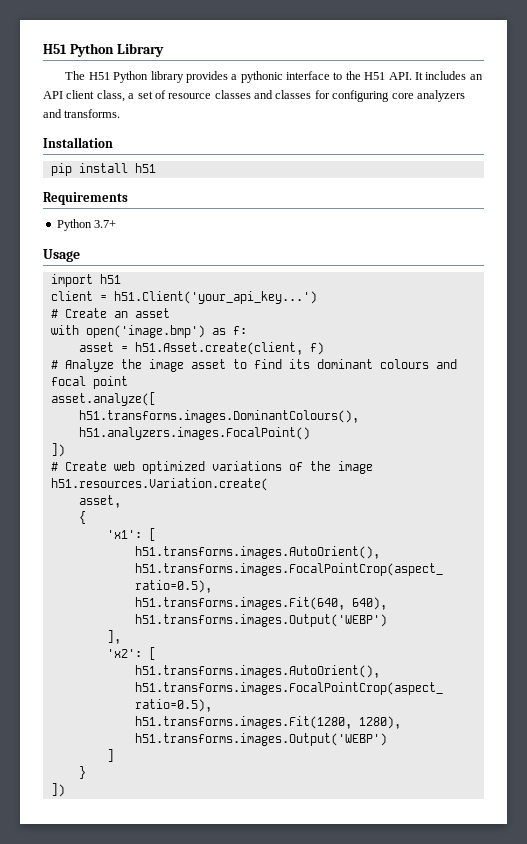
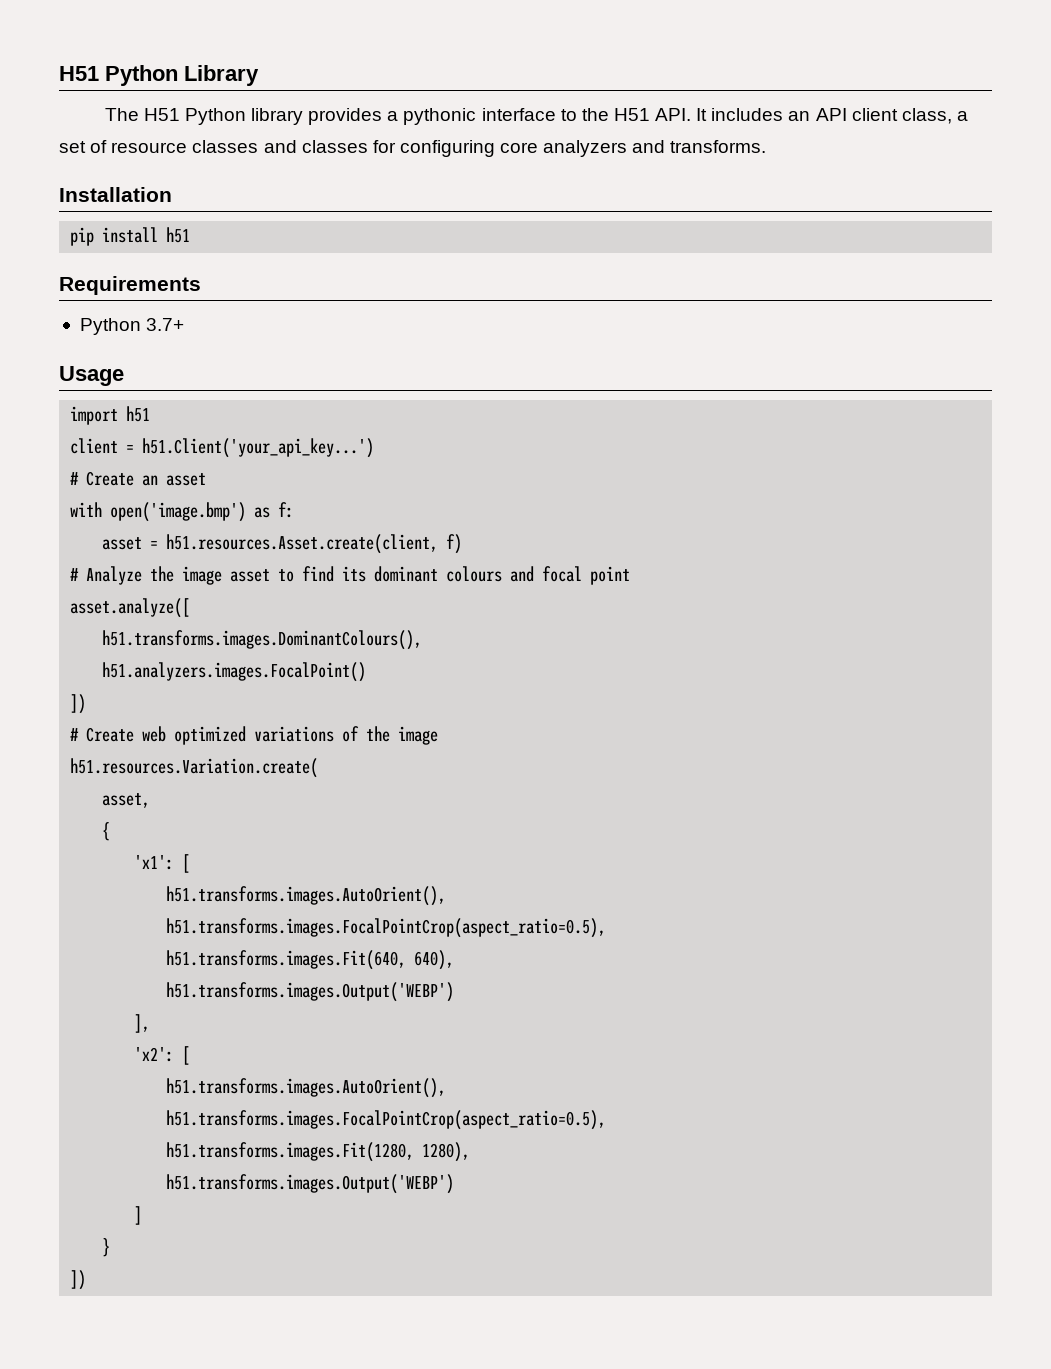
[134,342,303,355] h51.Asset.create(client, -> [166,534,439,554] h51.resources.Asset.create(client,

